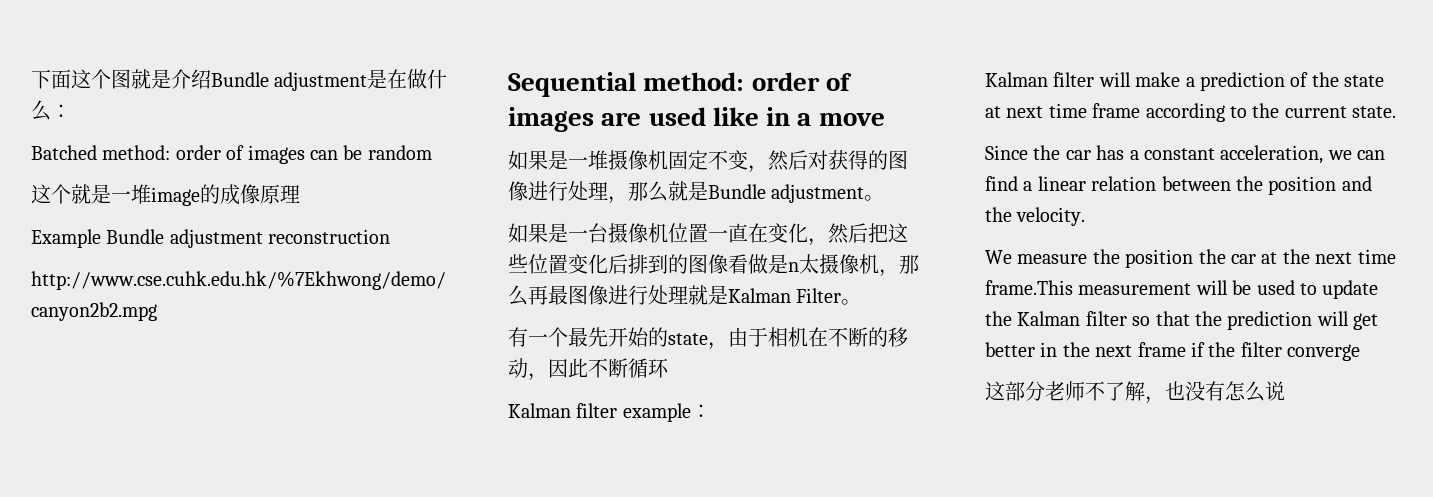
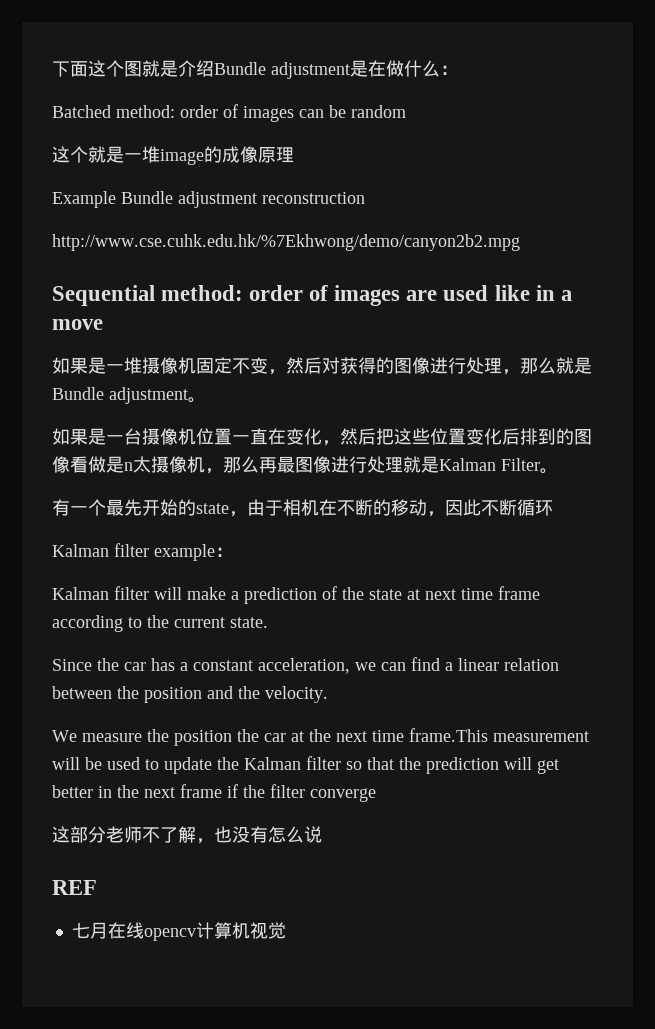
(1285, 391) none -> [52,880,97,895] [71,922,286,941] // REF // 七月在线opencv计算机视觉

